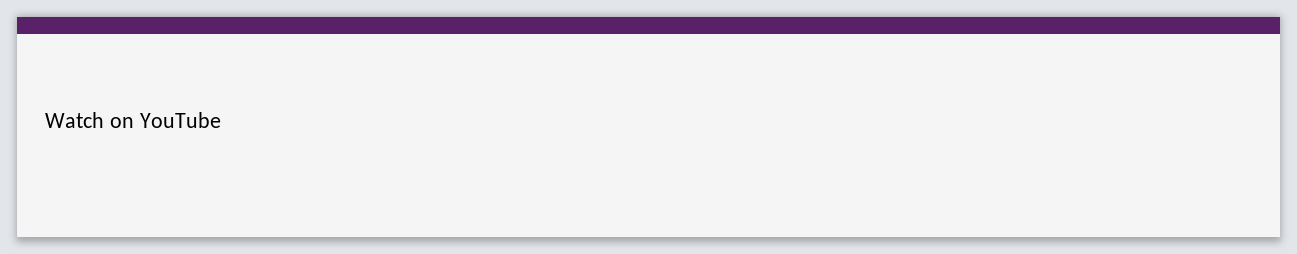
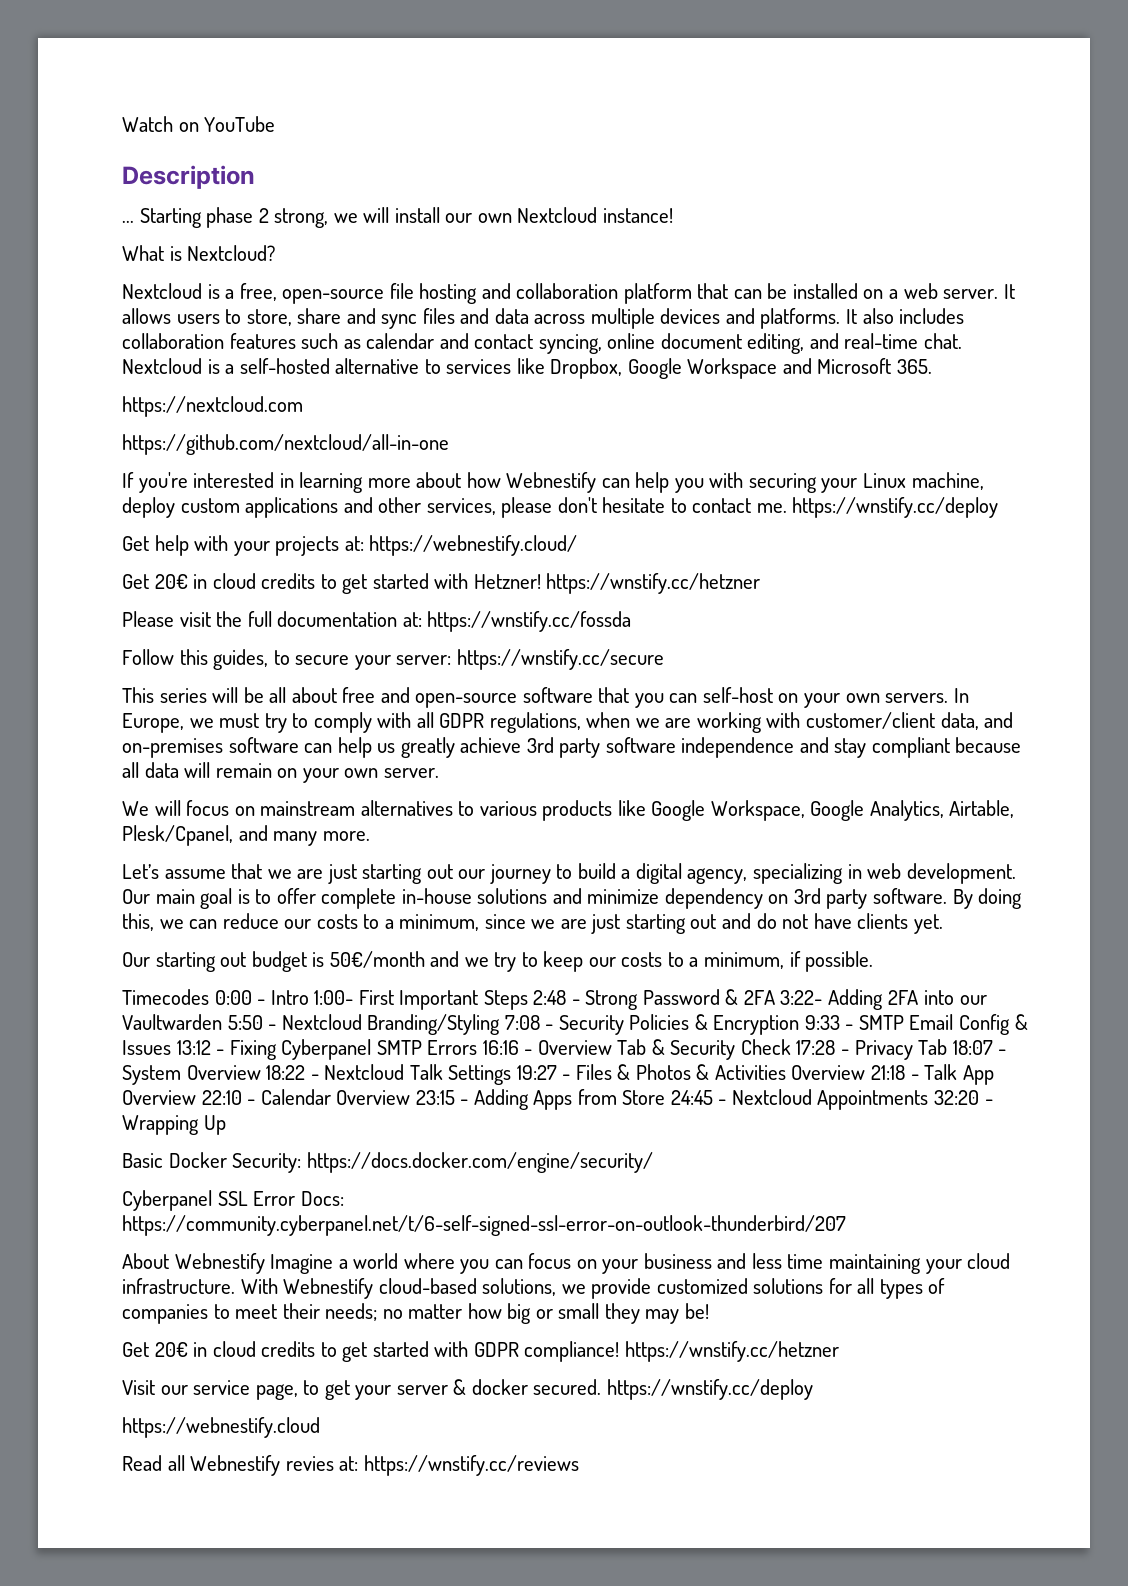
(221, 120) none -> [122,165,255,189] [122,207,673,228] [122,245,276,261] [122,283,1015,304] [122,308,965,329] [122,333,962,354] [122,358,932,379] [122,396,303,417] [122,434,449,455] [122,472,984,493] [122,497,999,518] [122,535,578,556] [122,573,761,594] [122,611,632,632] [122,649,664,670] [122,687,969,708] [122,712,1014,733] [122,737,1022,758] [122,762,439,783] [122,800,1015,821] [122,825,370,846] [122,863,1016,884] [122,888,1023,909] [122,913,943,934] [122,951,874,972] [122,989,987,1010] [122,1014,1028,1035] [122,1039,1007,1060] [122,1064,994,1085] [122,1089,993,1110] [122,1115,226,1135] [122,1152,653,1173] [122,1190,344,1211] [122,1215,846,1236] [122,1253,1011,1274] [122,1278,946,1299] [122,1303,709,1324] [122,1341,839,1362] [122,1379,813,1400] [122,1417,320,1438] [122,1455,579,1476] // Description // ... Starting phase 2 strong, we will install our own Nextcloud instance! // What is Nextcloud? // Nextcloud is a free, open-source file hosting and collaboration platform that can be installed on a web server. It allows users to store, share and sync files and data across multiple devices and platforms. It also includes collaboration features such as calendar and contact syncing, online document editing, and real-time chat. Nextcloud is a self-hosted alternative to services like Dropbox, Google Workspace and Microsoft 365. // https://nextcloud.com // https://github.com/nextcloud/all-in-one // If you're interested in learning more about how Webnestify can help you with securing your Linux machine, deploy custom applications and other services, please don't hesitate to contact me. https://wnstify.cc/deploy // Get help with your projects at: https://webnestify.cloud/ // Get 20€ in cloud credits to get started with Hetzner! https://wnstify.cc/hetzner // Please visit the full documentation at: https://wnstify.cc/fossda // Follow this guides, to secure your server: https://wnstify.cc/secure // This series will be all about free and open-source software that you can self-host on your own servers. In Europe, we must try to comply with all GDPR regulations, when we are working with customer/client data, and on-premises software can help us greatly achieve 3rd party software independence and stay compliant because all data will remain on your own server. // We will focus on mainstream alternatives to various products like Google Workspace, Google Analytics, Airtable, Plesk/Cpanel, and many more. // Let’s assume that we are just starting out our journey to build a digital agency, specializing in web development. Our main goal is to offer complete in-house solutions and minimize dependency on 3rd party software. By doing this, we can reduce our costs to a minimum, since we are just starting out and do not have clients yet. // Our starting out budget is 50€/month and we try to keep our costs to a minimum, if possible. // Timecodes 0:00 - Intro 1:00- First Important Steps 2:48 - Strong Password & 2FA 3:22- Adding 2FA into our Vaultwarden 5:50 - Nextcloud Branding/Styling 7:08 - Security Policies & Encryption 9:33 - SMTP Email Config & Issues 13:12 - Fixing Cyberpanel SMTP Errors 16:16 - Overview Tab & Security Check 17:28 - Privacy Tab 18:07 - System Overview 18:22 - Nextcloud Talk Settings 19:27 - Files & Photos & Activities Overview 21:18 - Talk App Overview 22:10 - Calendar Overview 23:15 - Adding Apps from Store 24:45 - Nextcloud Appointments 32:20 - Wrapping Up // Basic Docker Security: https://docs.docker.com/engine/security/ // Cyberpanel SSL Error Docs: https://community.cyberpanel.net/t/6-self-signed-ssl-error-on-outlook-thunderbird/207 // About Webnestify Imagine a world where you can focus on your business and less time maintaining your cloud infrastructure. With Webnestify cloud-based solutions, we provide customized solutions for all types of companies to meet their needs; no matter how big or small they may be! // Get 20€ in cloud credits to get started with GDPR compliance! https://wnstify.cc/hetzner // Visit our service page, to get your server & docker secured. https://wnstify.cc/deploy // https://webnestify.cloud // Read all Webnestify revies at: https://wnstify.cc/reviews

